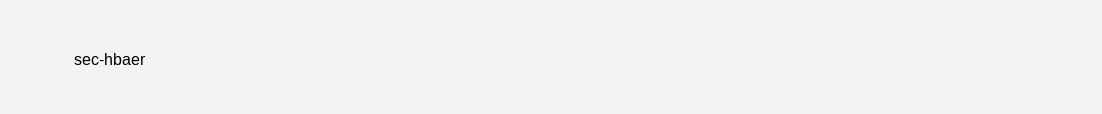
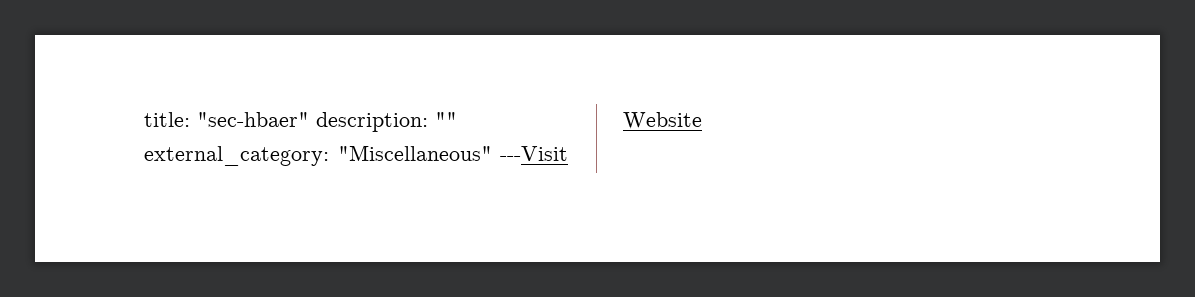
[74,53,146,65] sec-hbaer -> [144,112,457,132] [144,145,568,166] [623,112,702,129] title: "sec-hbaer" description: "" external_category: "Miscellaneous" ---Visit Website

